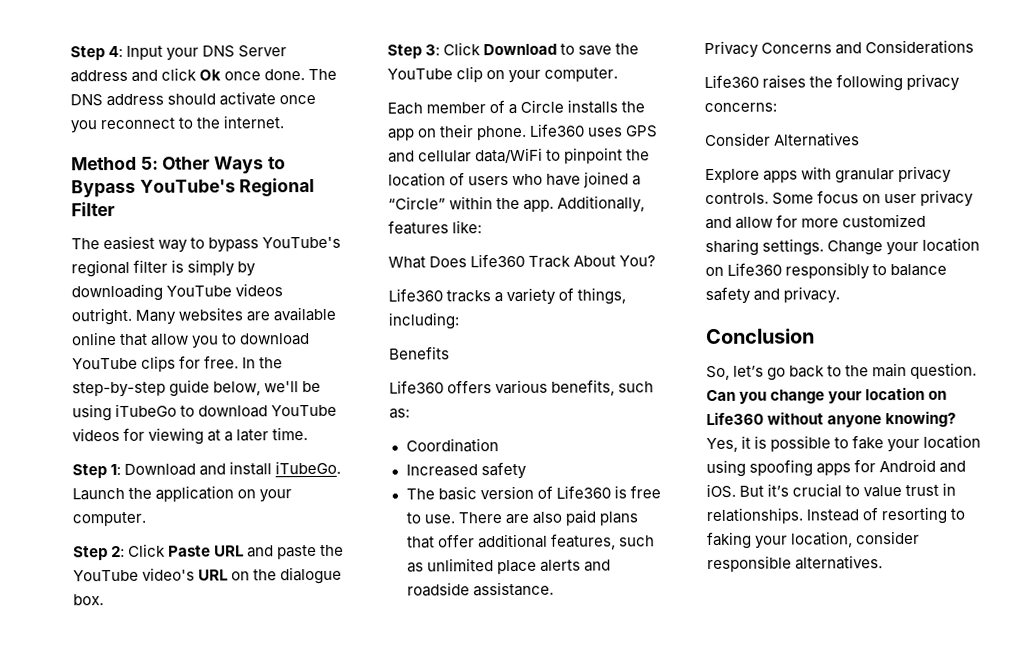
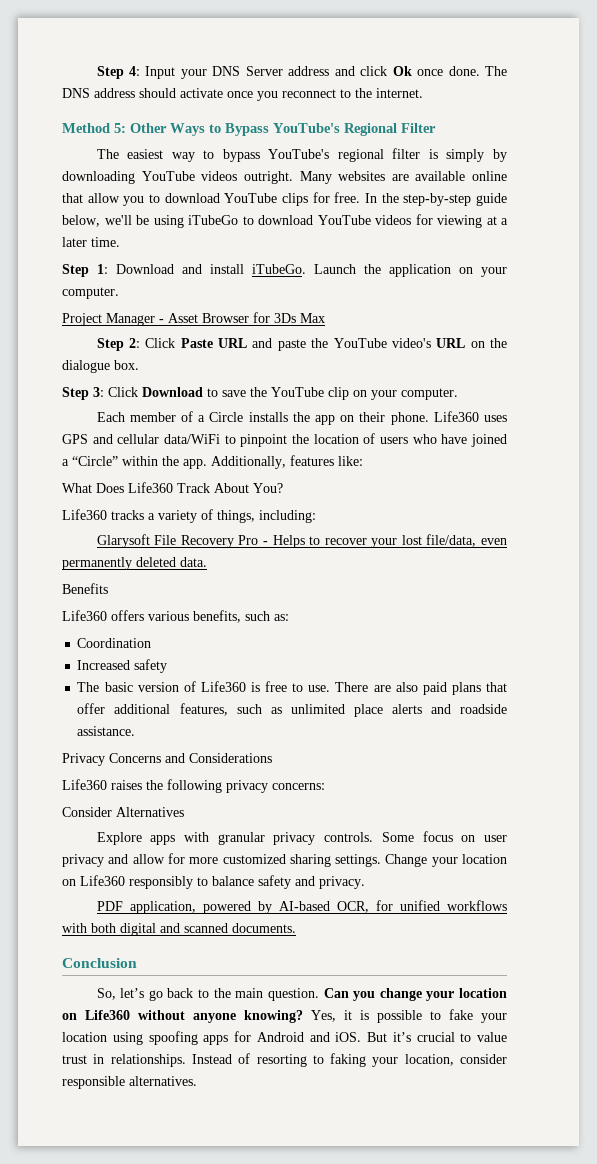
(146, 519) none -> [62,312,325,326] // Project Manager - Asset Browser for 3Ds Max
(459, 321) none -> [96,534,508,548] [62,557,207,570] // Glarysoft File Recovery Pro - Helps to recover your lost file/data, even permanently deleted data.
(841, 295) none -> [96,900,507,914] [62,923,296,936] // PDF application, powered by AI-based OCR, for unified workflows with both digital and scanned documents.

